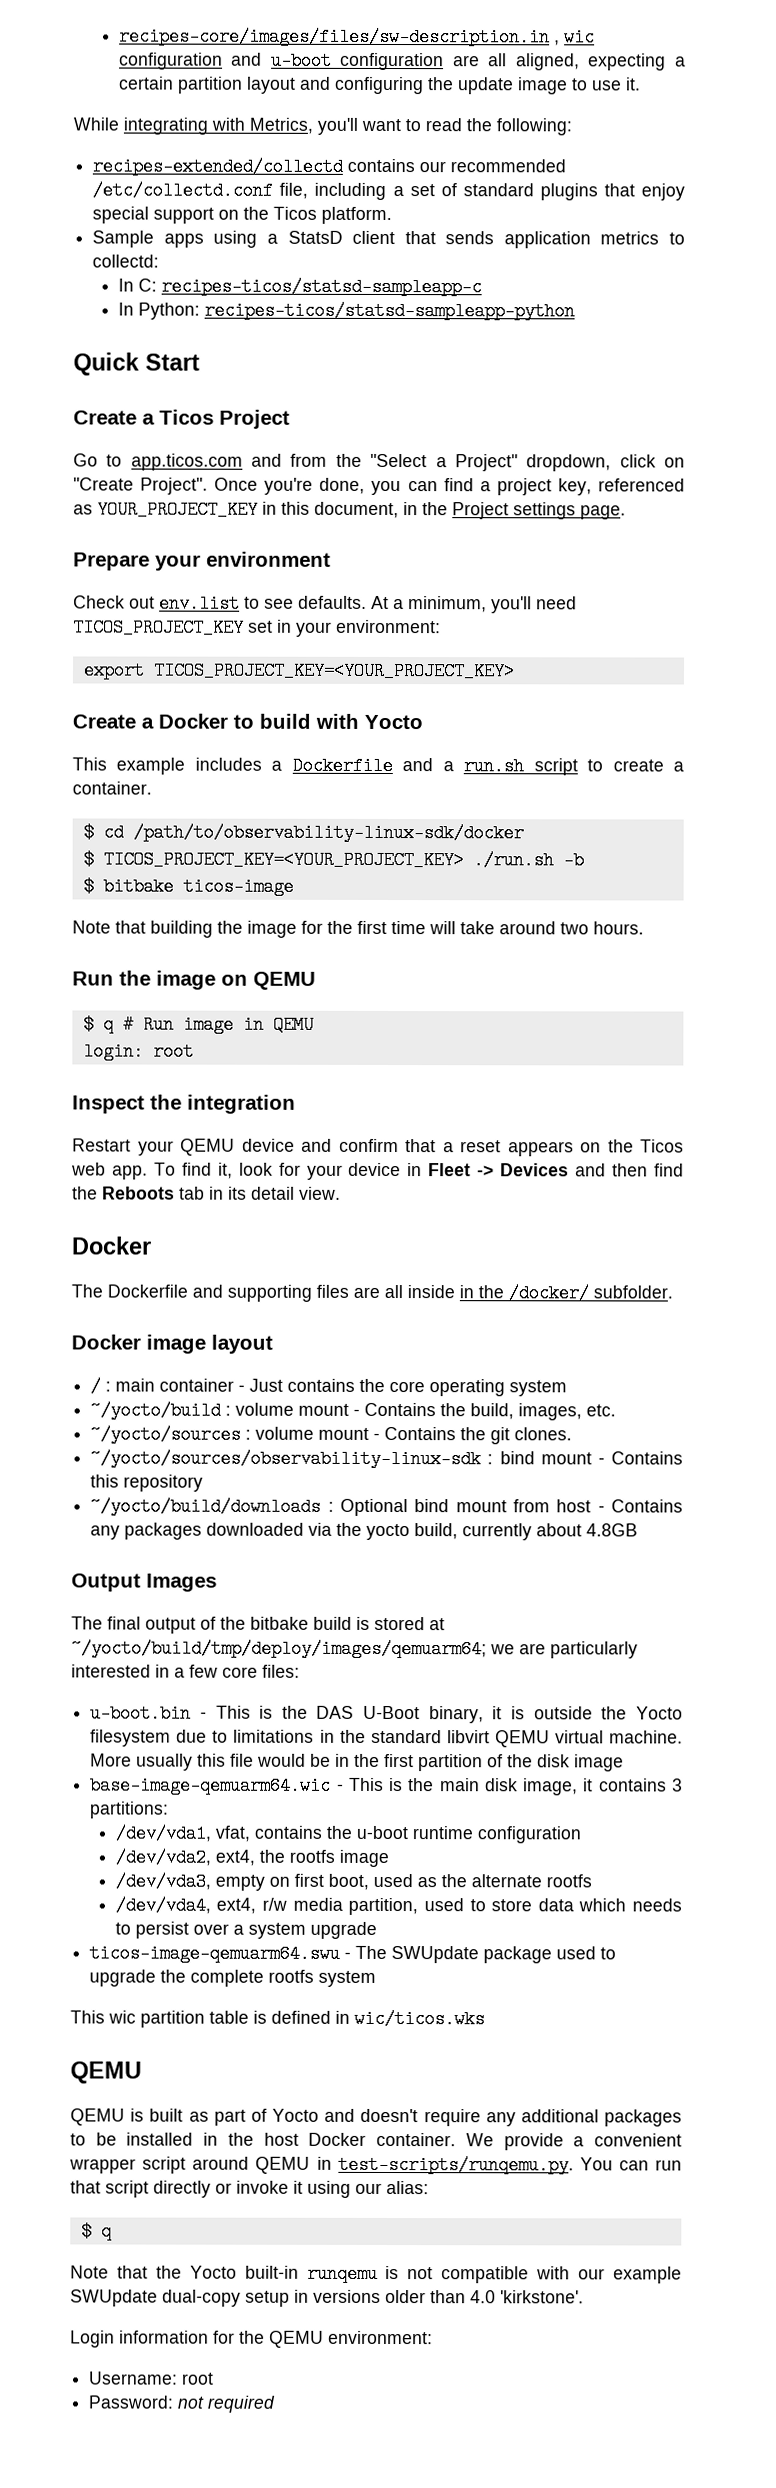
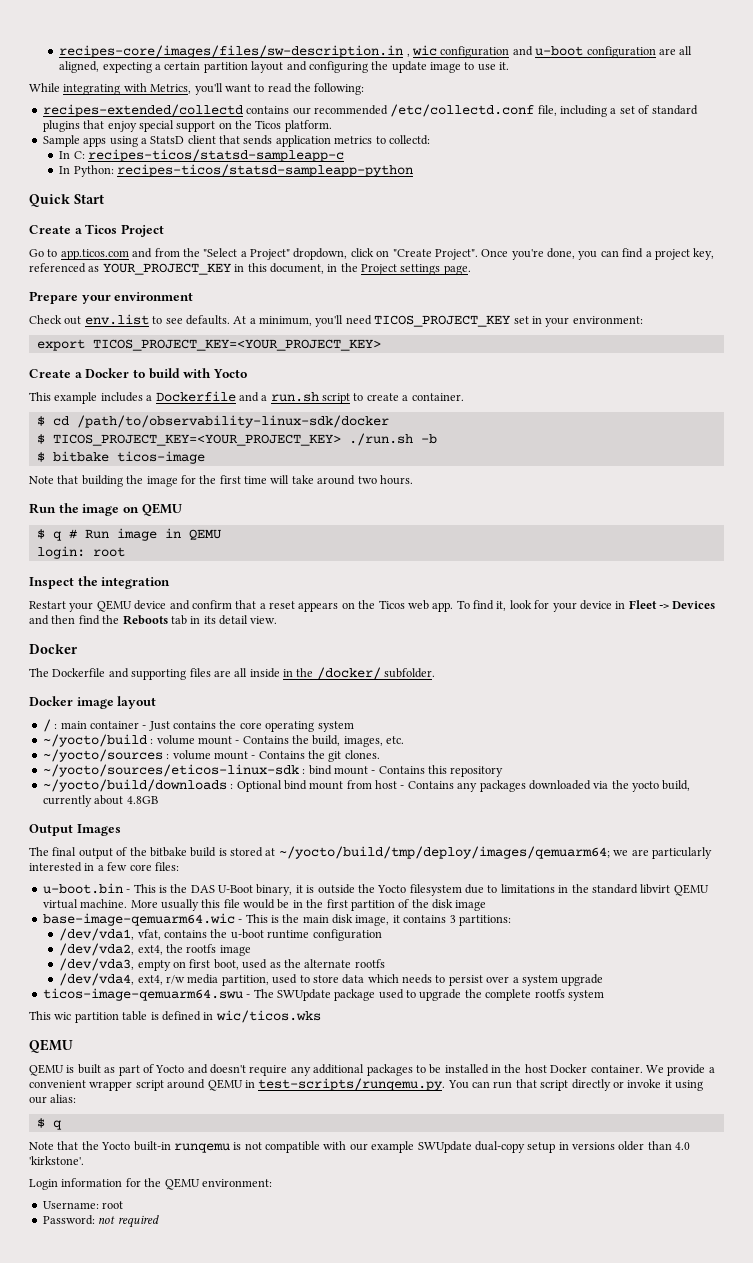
[90,1449,482,1469] ~/yocto/sources/observability-linux-sdk -> [42,764,299,777] ~/yocto/sources/eticos-linux-sdk

